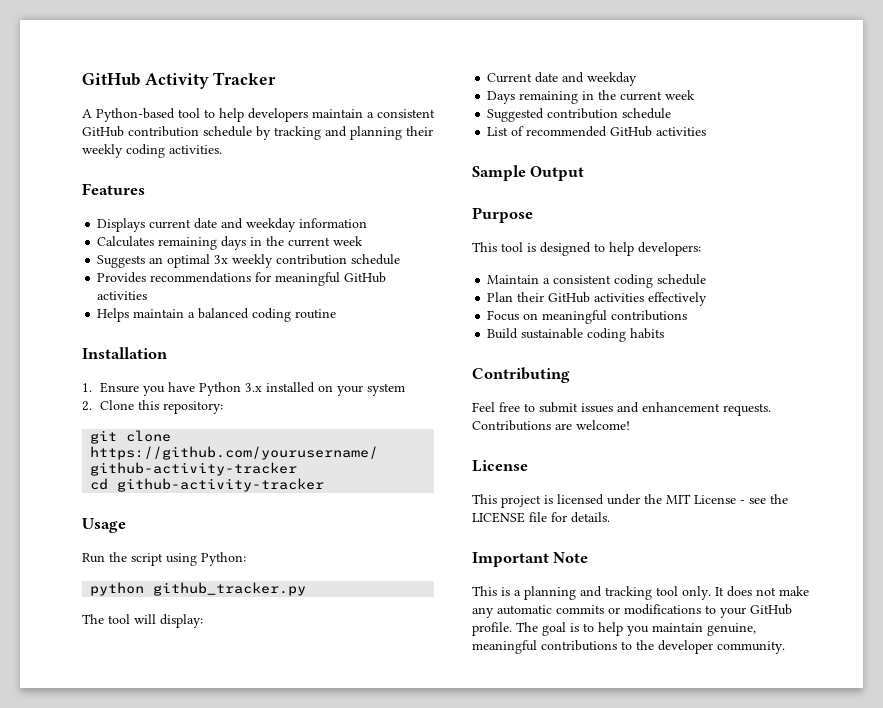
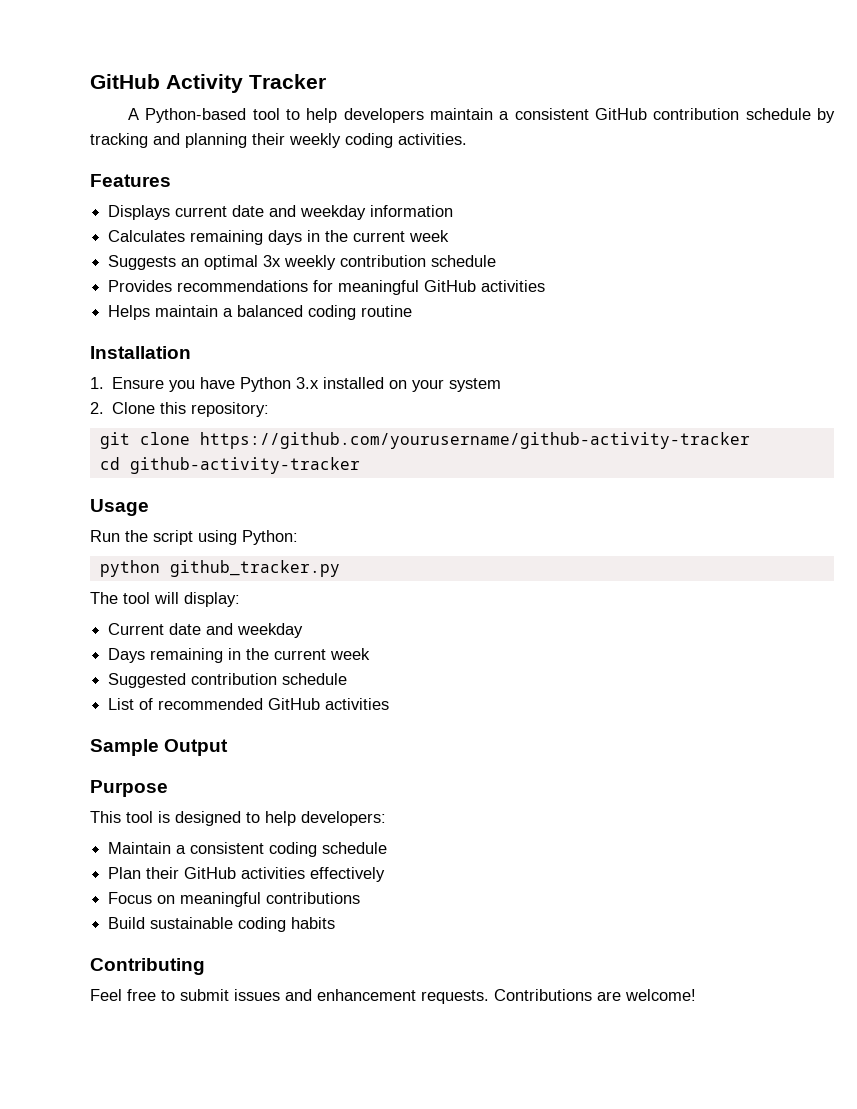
[472,460,528,472] [472,494,788,508] [472,512,610,523] [472,552,589,567] [472,586,809,600] [472,604,792,618] [472,622,756,636] [472,640,785,654] // License // This project is licensed under the MIT License - see the LICENSE file for details. // Important Note // This is a planning and tracking tool only. It does not make any automatic commits or modifications to your GitHub profile. The goal is to help you maintain genuine, meaningful contributions to the developer community. -> (696, 995) none

